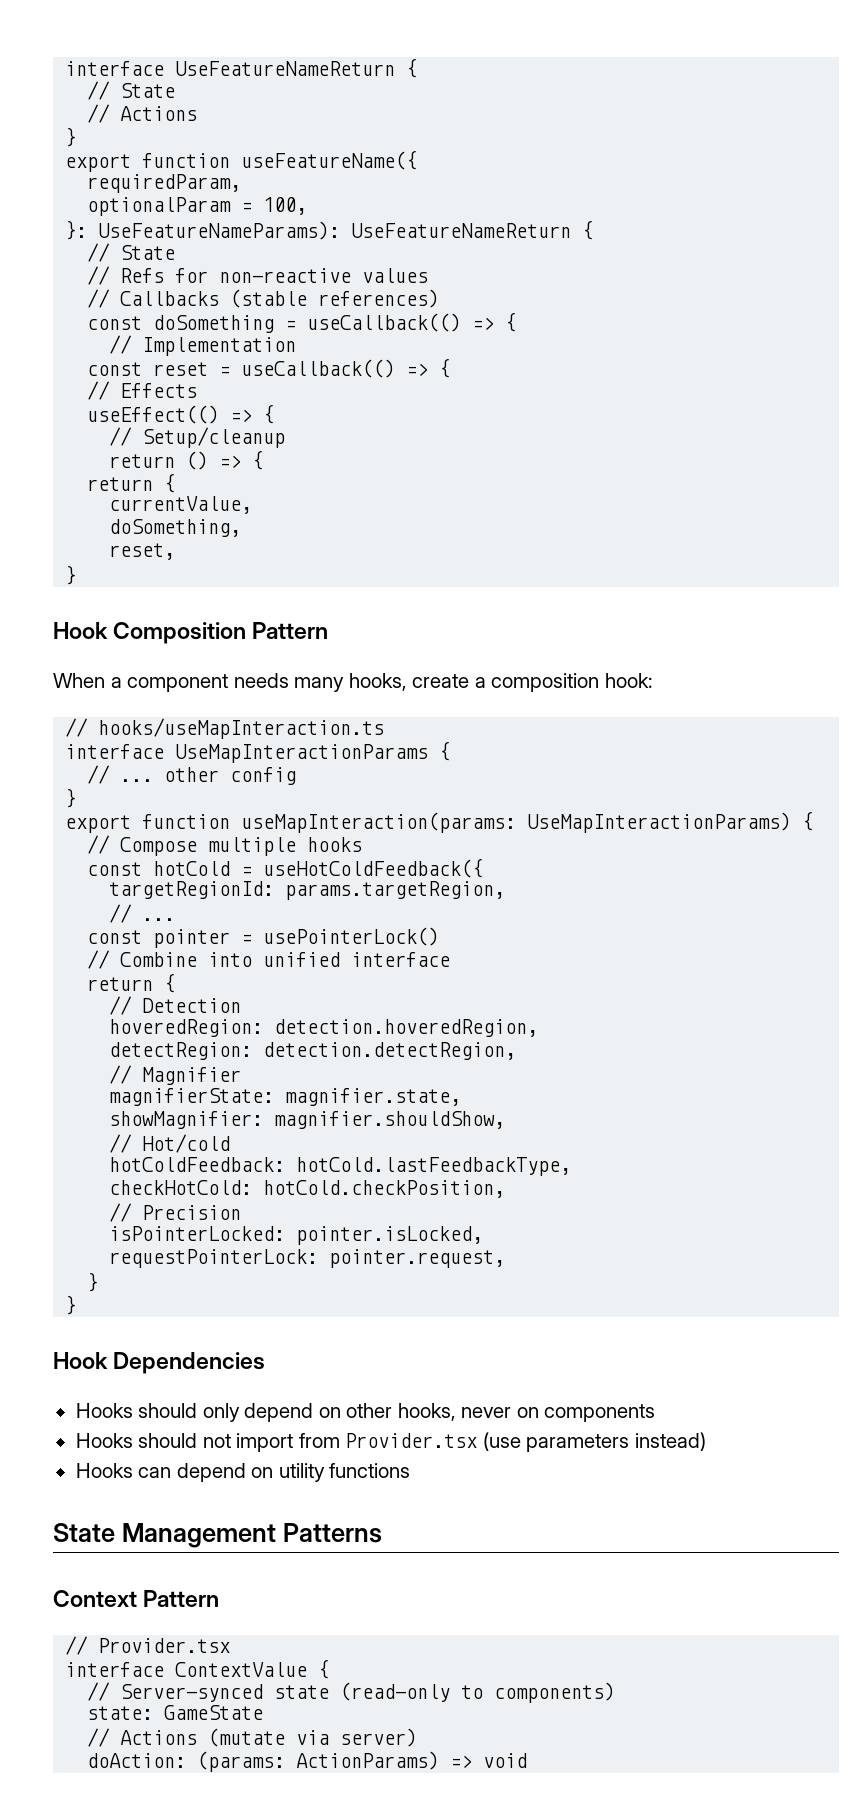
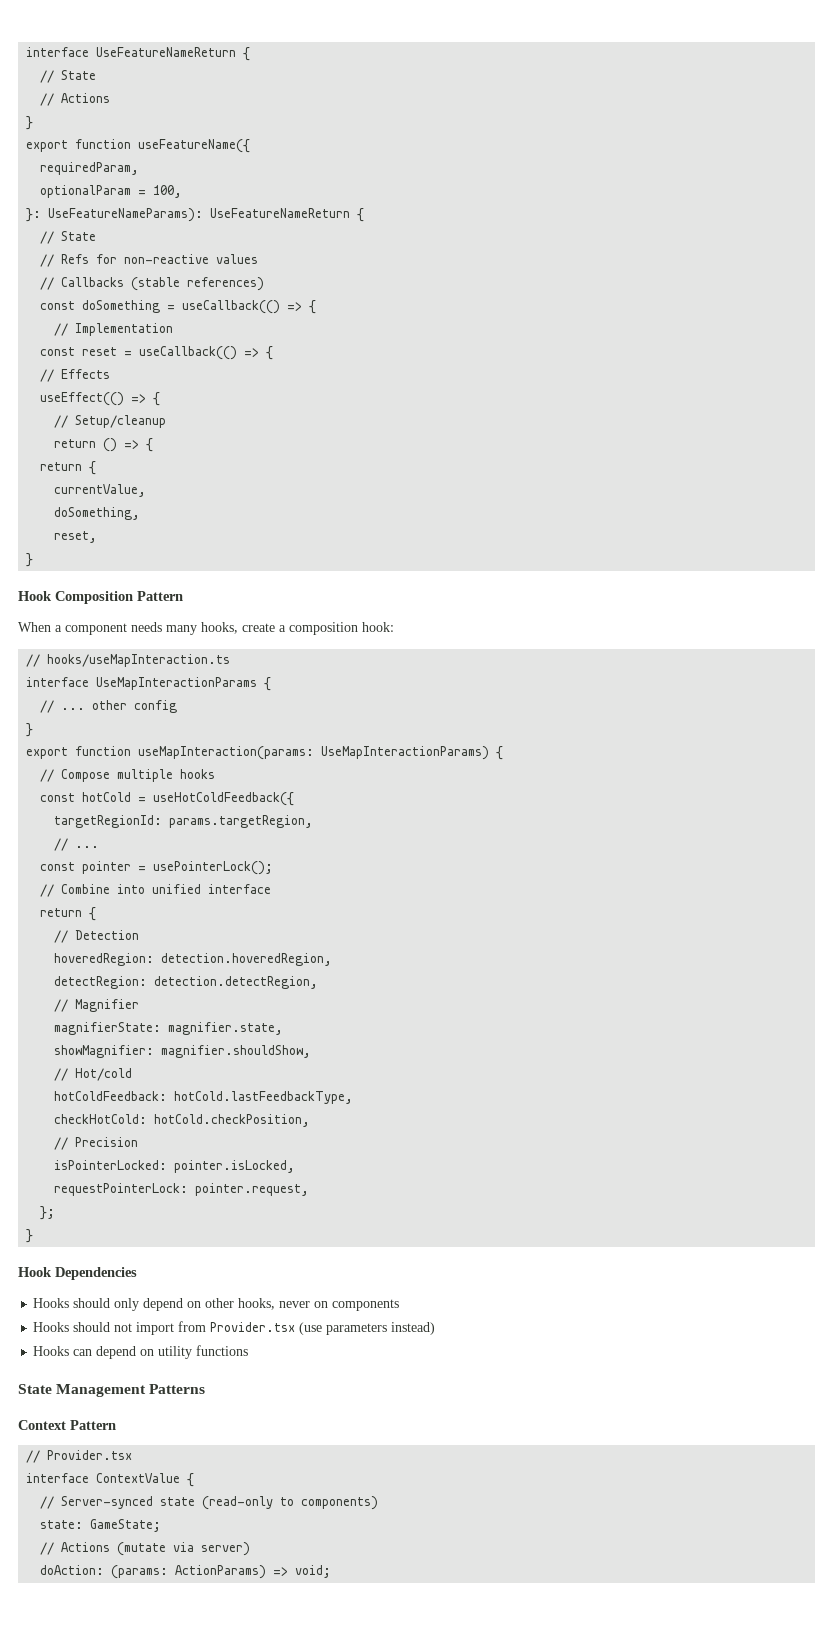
[263,927,440,946] usePointerLock() -> [153,861,274,875] usePointerLock();
[87,1272,99,1292] } -> [40,1206,56,1220] };
[164,1705,264,1720] GameState -> [90,1519,162,1532] GameState;
[483,1753,528,1768] void -> [295,1565,332,1578] void;

